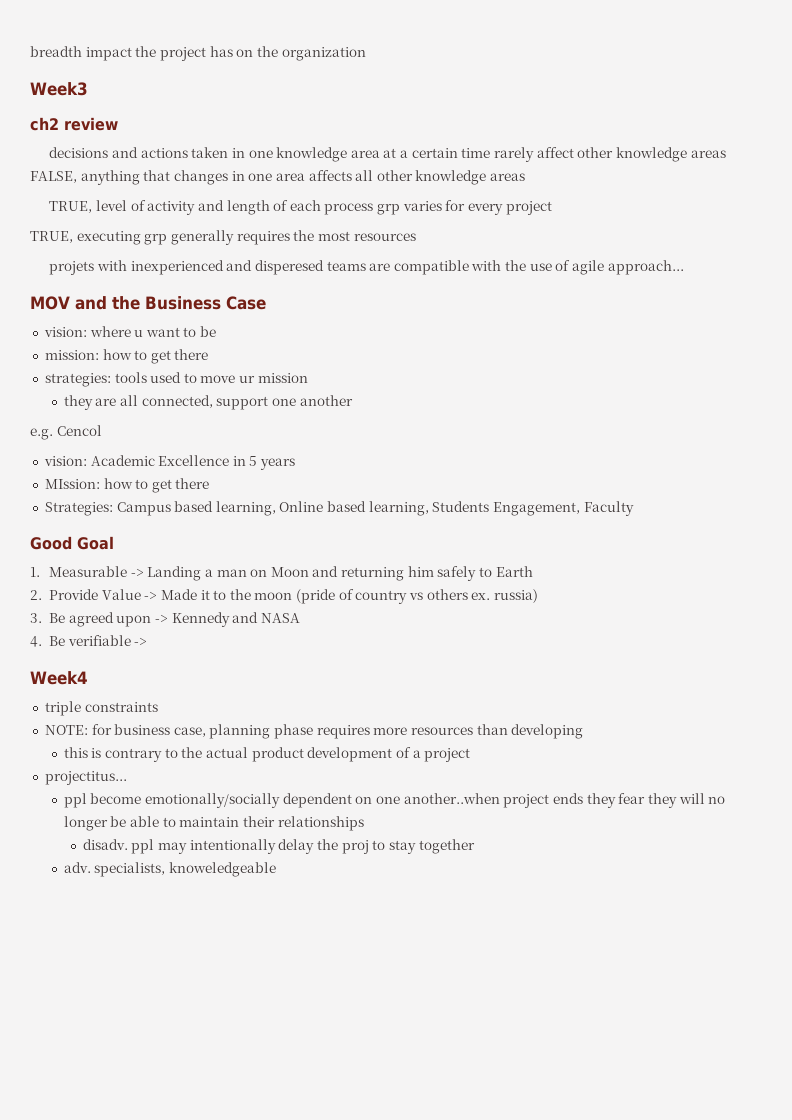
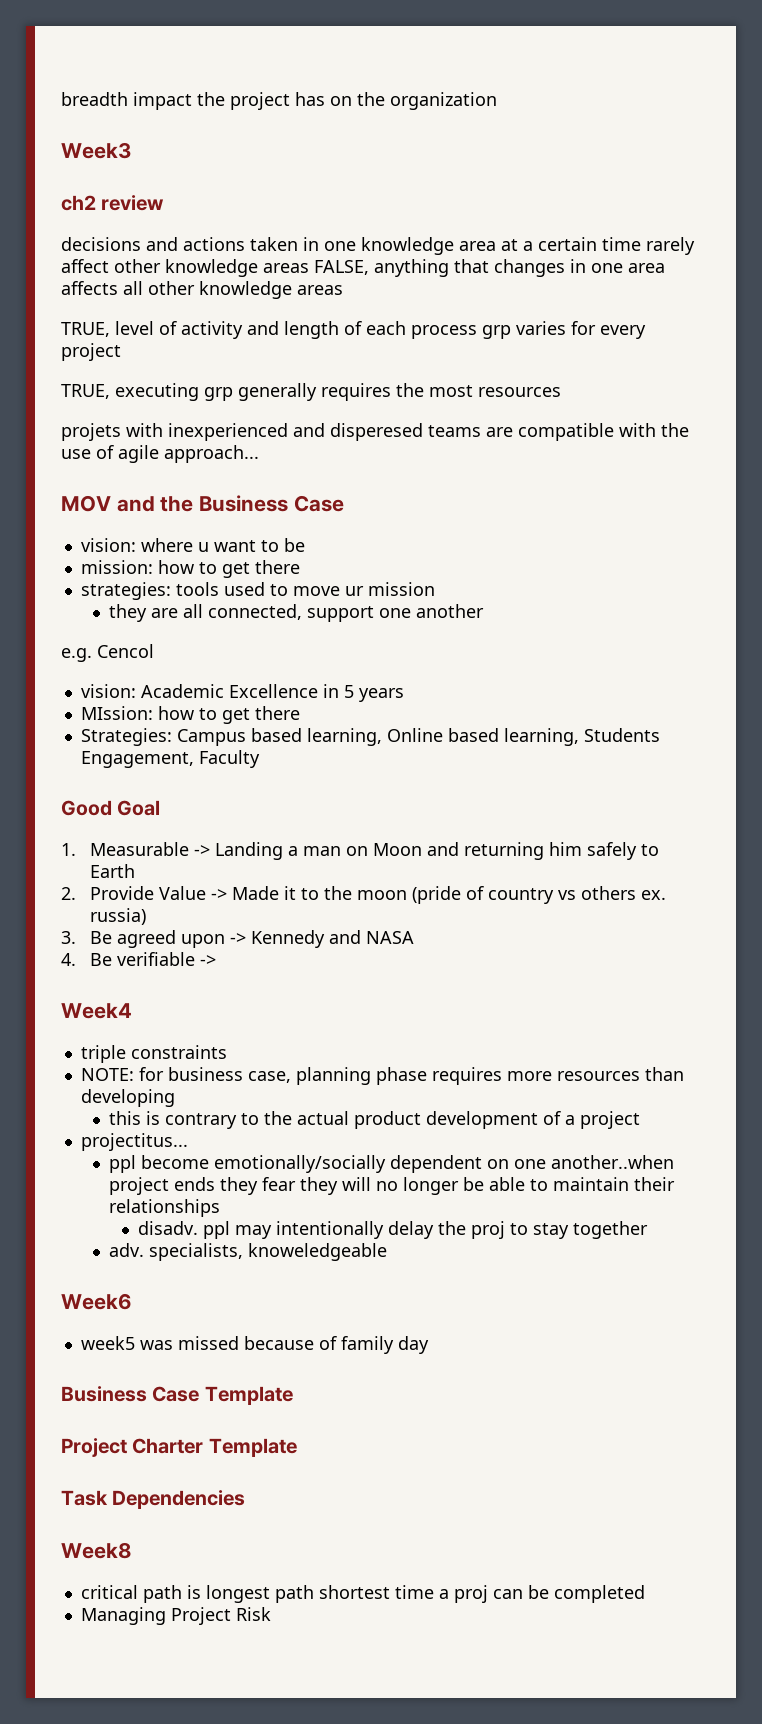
(277, 869) none -> [61,1293,132,1310] [80,1336,429,1354] [61,1386,293,1405] [61,1438,297,1457] [61,1490,246,1509] [61,1542,132,1559] [80,1585,645,1603] [80,1607,271,1625] // Week6 // week5 was missed because of family day // Business Case Template // Project Charter Template // Task Dependencies // Week8 // critical path is longest path shortest time a proj can be completed // Managing Project Risk

